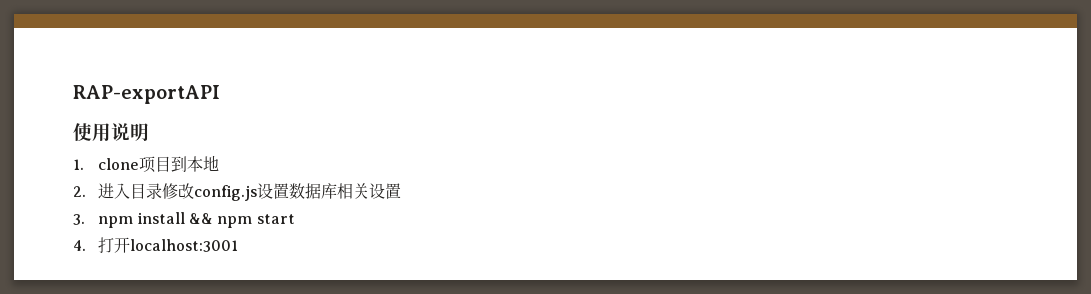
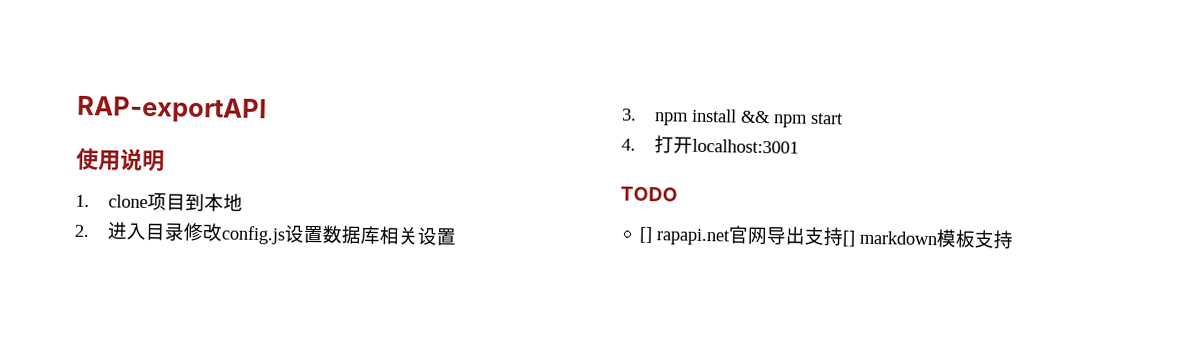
(239, 245) none -> [620,186,678,202] [639,225,1015,250] // TODO // [] rapapi.net官网导出支持[] markdown模板支持

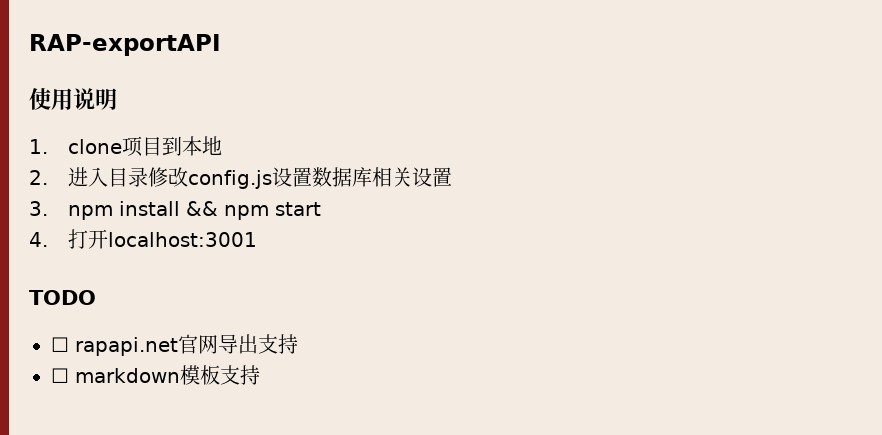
[639,226,654,244] [] -> [51,337,69,352] ☐
[842,230,857,247] [] -> [51,368,69,383] // ☐

